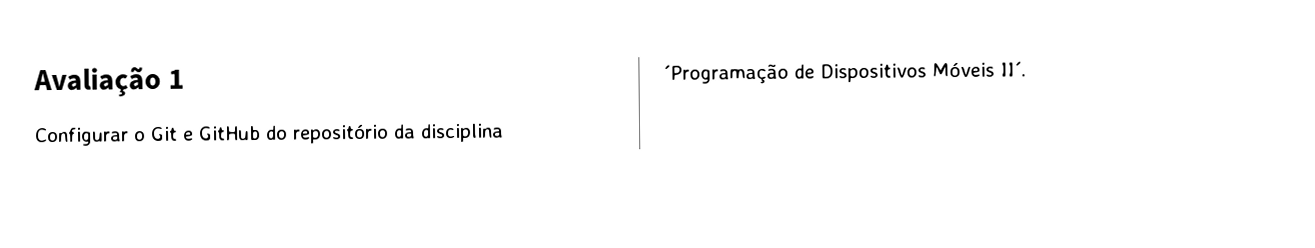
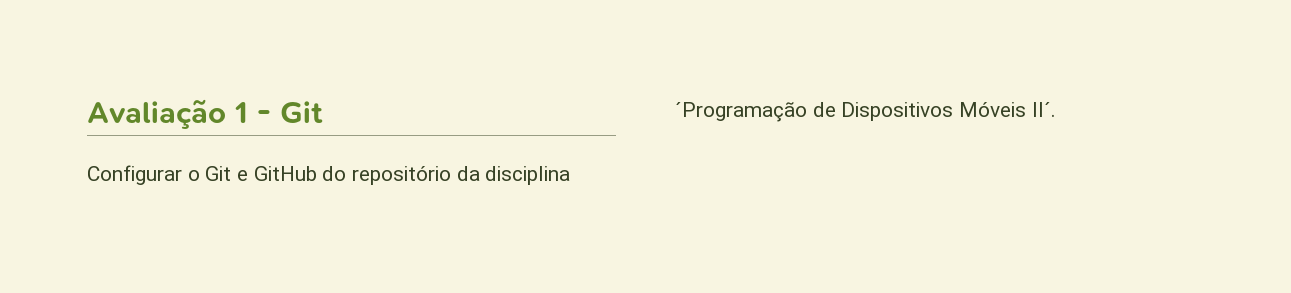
(185, 79) none -> [257,101,323,123] - Git

